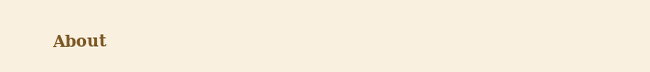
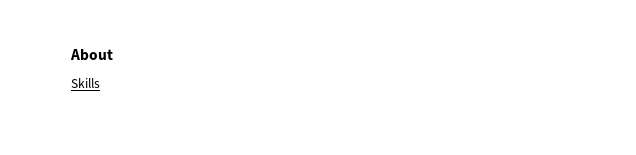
(108, 41) none -> [71,78,100,88] // Skills

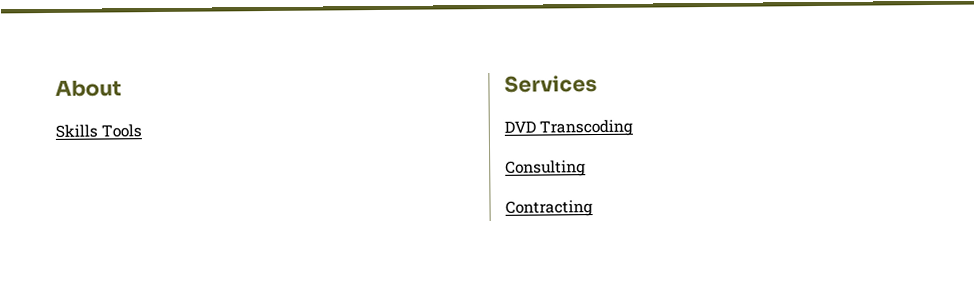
(100, 83) none -> [101,124,143,138] [504,75,597,93] [504,119,634,137] [505,160,586,177] [505,200,593,217] Tools // Services // DVD Transcoding // Consulting // Contracting

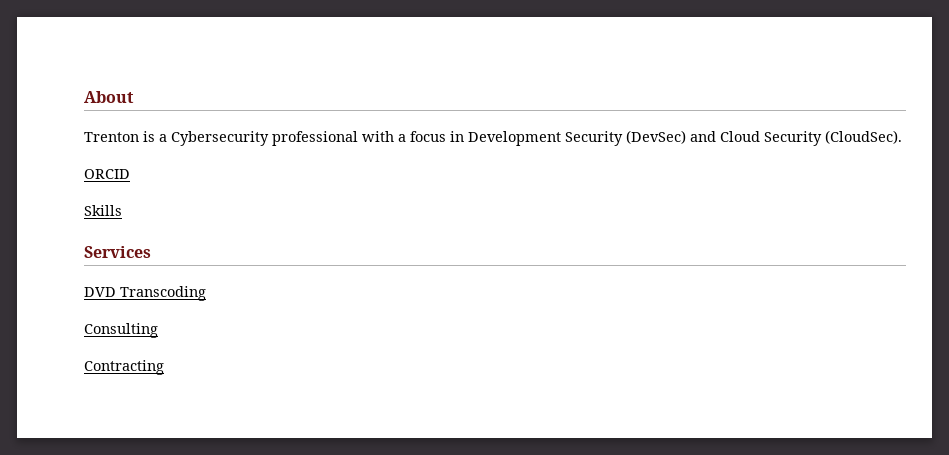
(122, 88) none -> [84,130,902,146] [84,169,130,179] // Trenton is a Cybersecurity professional with a focus in Development Security (DevSec) and Cloud Security (CloudSec). // ORCID
[101,124,143,138] Tools -> (122, 210) none

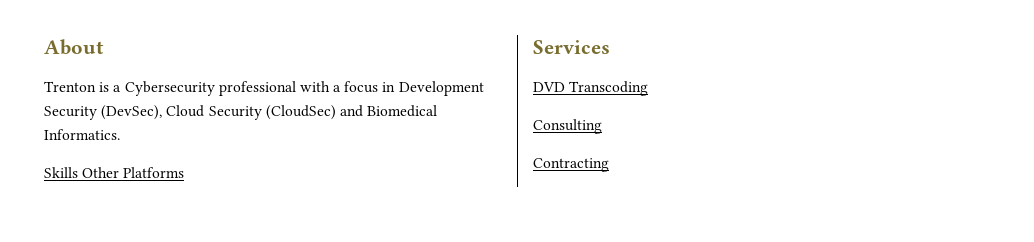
[626,130,902,146] [84,169,130,179] (DevSec) and Cloud Security (CloudSec). // ORCID -> [101,105,438,120] [44,129,120,140] (DevSec), Cloud Security (CloudSec) and Biomedical Informatics.
(122, 210) none -> [82,167,185,178] Other Platforms

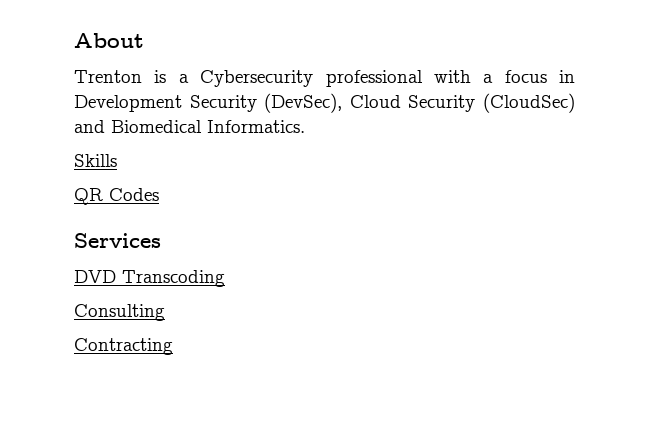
[82,167,185,178] Other Platforms -> [74,188,159,205] // QR Codes

